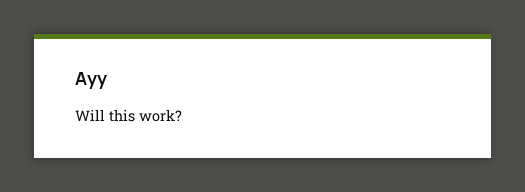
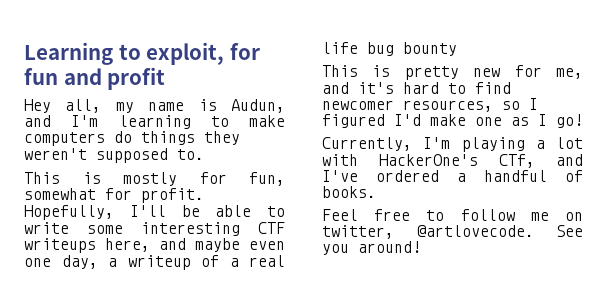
[75,72,107,89] [75,109,182,122] Ayy // Will this work? -> [24,42,260,65] [24,67,166,90] [24,99,285,113] [24,115,285,129] [24,131,240,146] [24,148,204,163] [24,172,285,186] [24,188,204,203] [24,205,285,220] [24,222,285,236] [24,238,285,253] [24,255,285,270] [322,42,457,56] [322,65,583,80] [322,82,511,94] [322,98,538,112] [322,114,583,128] [322,137,583,152] [322,154,583,168] [322,170,583,182] [322,186,376,198] [322,209,583,221] [322,225,583,239] [322,241,421,255] Learning to exploit, for fun and profit // Hey all, my name is Audun, and I'm learning to make computers do things they weren't supposed to. // This is mostly for fun, somewhat for profit. Hopefully, I'll be able to write some interesting CTF writeups here, and maybe even one day, a writeup of a real life bug bounty // This is pretty new for me, and it's hard to find newcomer resources, so I figured I'd make one as I go! // Currently, I'm playing a lot with HackerOne's CTf, and I've ordered a handful of books. // Feel free to follow me on twitter, @artlovecode. See you around!

